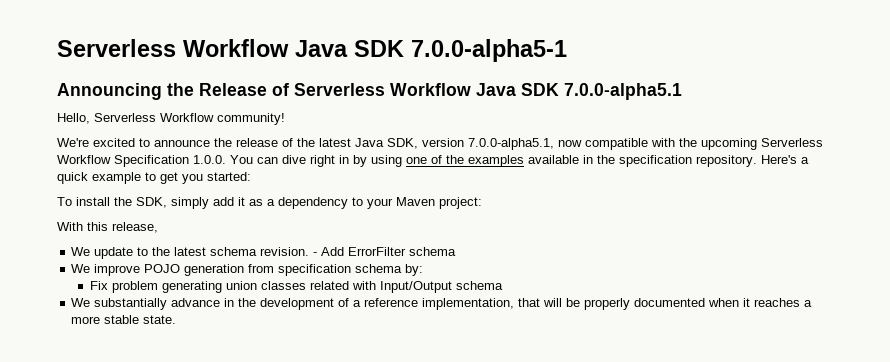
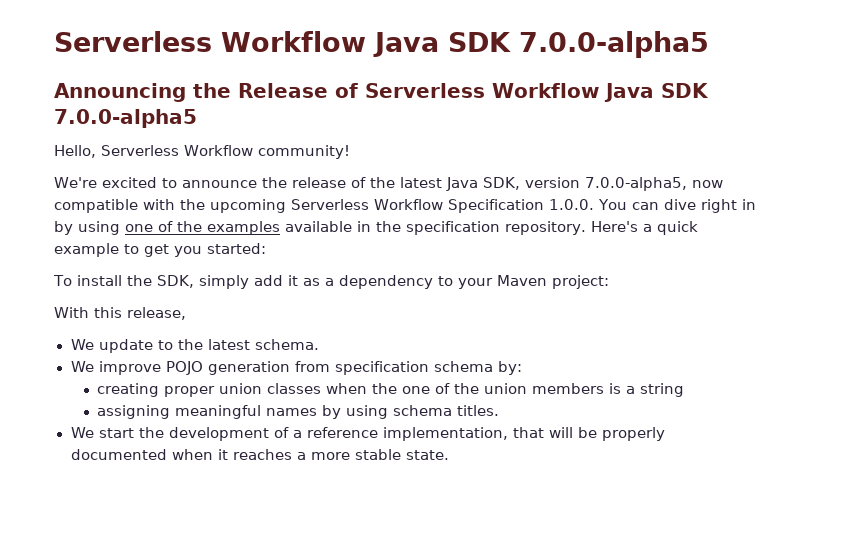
[57,39,567,62] Serverless Workflow Java SDK 7.0.0-alpha5-1 -> [54,31,709,58] Serverless Workflow Java SDK 7.0.0-alpha5
[564,83,682,100] 7.0.0-alpha5.1 -> [54,109,197,128] 7.0.0-alpha5
[468,138,554,150] 7.0.0-alpha5.1, -> [584,177,687,191] 7.0.0-alpha5,
[210,247,457,256] schema revision. - Add ErrorFilter schema -> [255,339,320,350] schema.
[90,281,504,293] [71,298,235,310] Fix problem generating union classes related with Input/Output schema // We substantially advance in -> [97,383,685,397] [97,405,500,419] [70,427,135,438] creating proper union classes when the one of the union members is a string // assigning meaningful names by using schema titles. // We start

